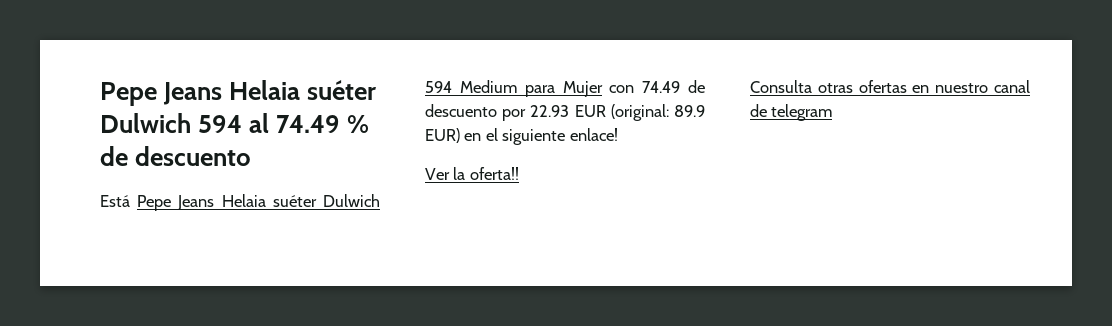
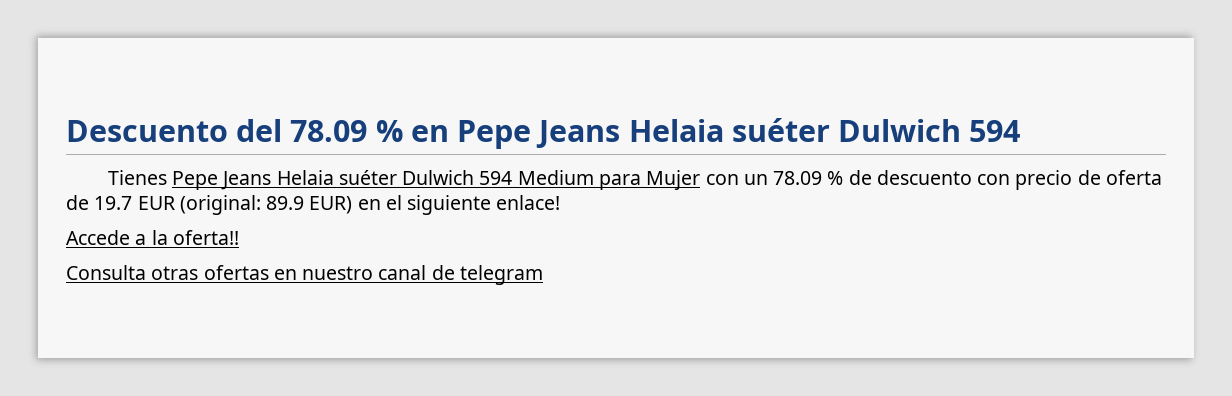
[100,80,377,106] [100,113,370,133] [100,146,252,166] [100,195,130,207] Pepe Jeans Helaia suéter Dulwich 594 al 74.49 % de descuento // Está -> [66,118,1021,149] [107,170,167,185] Descuento del 78.09 % en Pepe Jeans Helaia suéter Dulwich 594 // Tienes
[642,80,705,93] [425,104,570,121] 74.49 de descuento por 22.93 -> [743,170,1162,190] [66,195,133,210] un 78.09 % de descuento con precio de oferta de 19.7
[425,168,450,180] Ver -> [66,230,147,245] Accede a

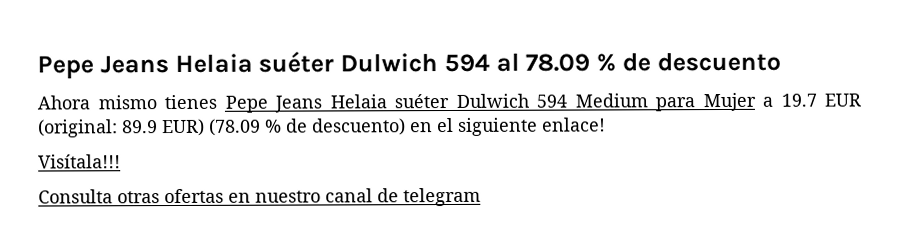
[66,118,1021,149] [107,170,167,185] Descuento del 78.09 % en Pepe Jeans Helaia suéter Dulwich 594 // Tienes -> [37,51,781,79] [37,94,217,110] Pepe Jeans Helaia suéter Dulwich 594 al 78.09 % de descuento // Ahora mismo tienes
[705,170,1162,190] [66,195,89,210] con un 78.09 % de descuento con precio de oferta de -> [762,96,773,107] a
(353, 205) none -> [208,118,406,136] (78.09 % de descuento)
[66,230,239,245] Accede a la oferta!! -> [38,154,121,169] Visítala!!!

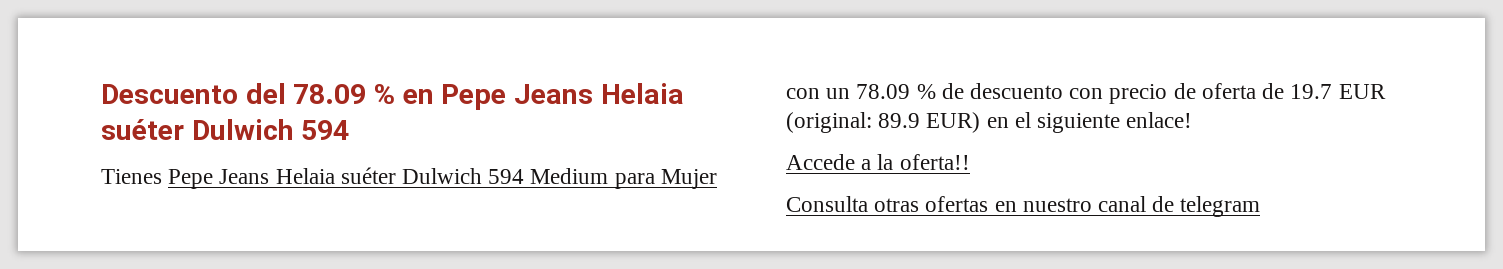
[37,51,781,79] [37,94,217,110] Pepe Jeans Helaia suéter Dulwich 594 al 78.09 % de descuento // Ahora mismo tienes -> [101,83,684,110] [101,119,350,140] [101,169,162,184] Descuento del 78.09 % en Pepe Jeans Helaia suéter Dulwich 594 // Tienes
[762,96,773,107] a -> [786,83,1285,104] con un 78.09 % de descuento con precio de oferta de
[208,118,406,136] (78.09 % de descuento) -> (981, 122) none
[38,154,121,169] Visítala!!! -> [786,154,970,170] Accede a la oferta!!

